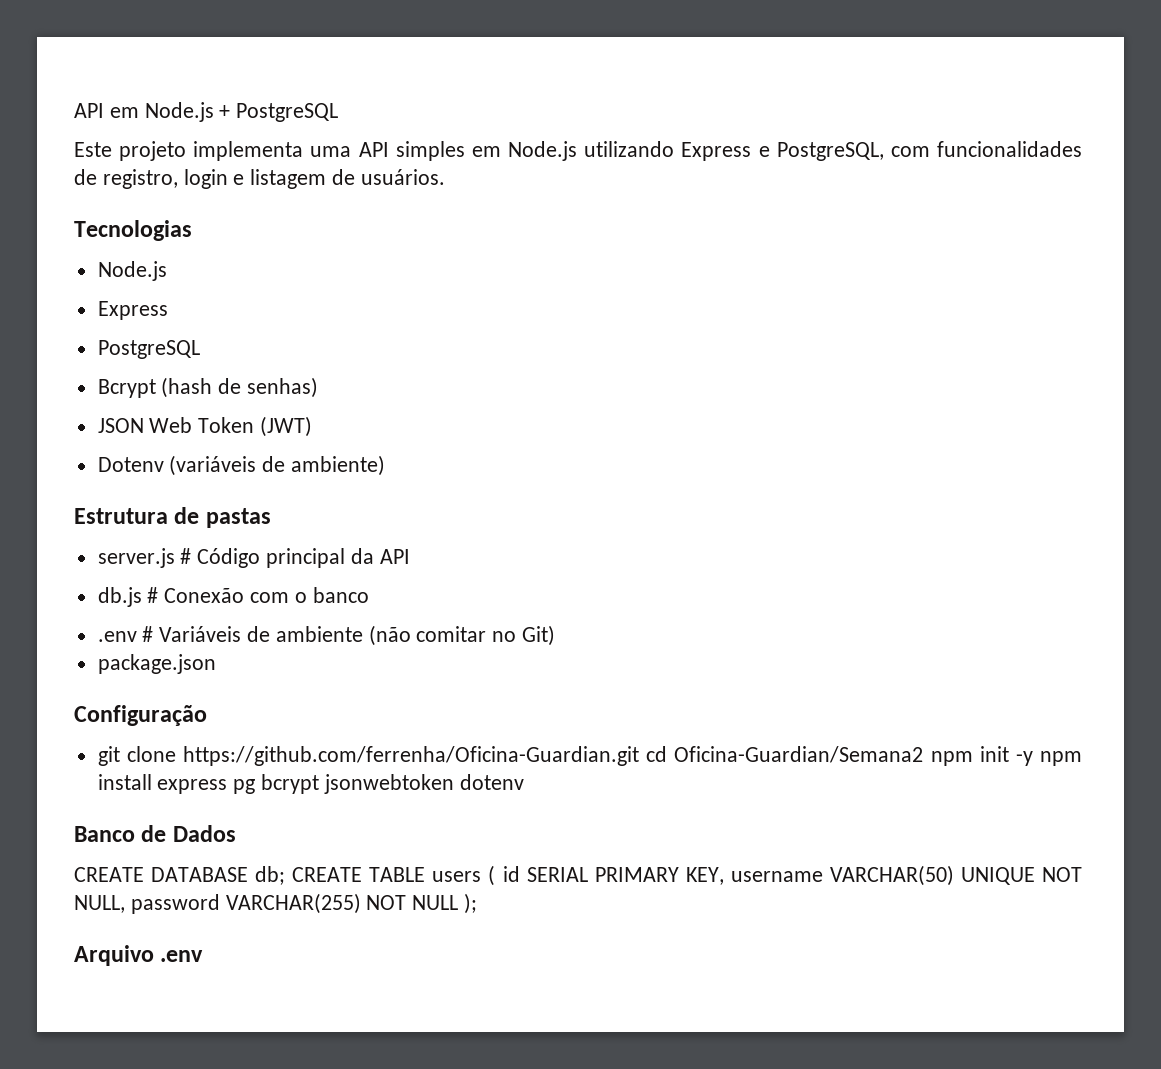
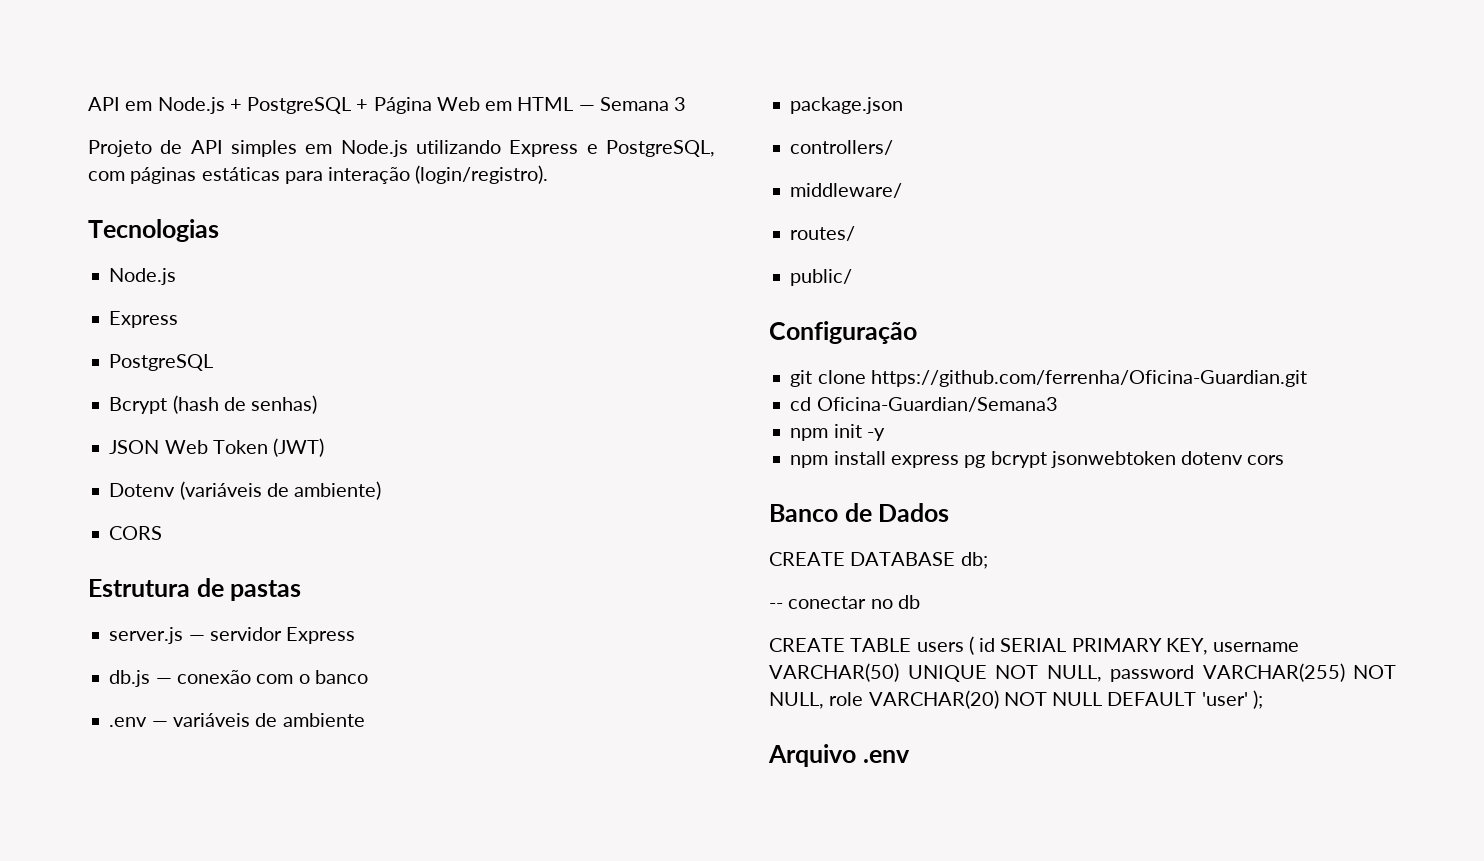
[74,141,352,161] // Este projeto implementa uma -> [356,97,687,114] [88,140,183,157] + Página Web em HTML — Semana 3 // Projeto de
[937,141,1082,157] [74,169,445,189] funcionalidades de registro, login e listagem de usuários. -> [130,165,549,184] páginas estáticas para interação (login/registro).
(386, 465) none -> [109,526,163,540] // CORS
[180,548,410,568] # Código principal da API -> [188,627,356,644] — servidor Express
[147,587,245,603] # Conexão -> [155,670,251,684] — conexão
[142,626,242,642] # Variáveis -> [151,713,250,727] — variáveis
[368,625,556,646] [97,654,216,674] (não comitar no Git) // package.json -> [790,97,904,114] [790,140,894,155] [790,183,903,198] [790,226,856,241] [790,269,853,286] // package.json // controllers/ // middleware/ // routes/ // public/
[646,746,924,763] cd Oficina-Guardian/Semana2 -> [790,397,1058,412] // cd Oficina-Guardian/Semana3 //
(1033, 758) none -> (885, 434) //
(524, 782) none -> [1247,455,1285,465] cors
(286, 875) none -> [769,595,920,609] // -- conectar no db //
[412,895,459,910] NULL -> [769,690,1248,709] NULL, role VARCHAR(20) NOT NULL DEFAULT 'user'

